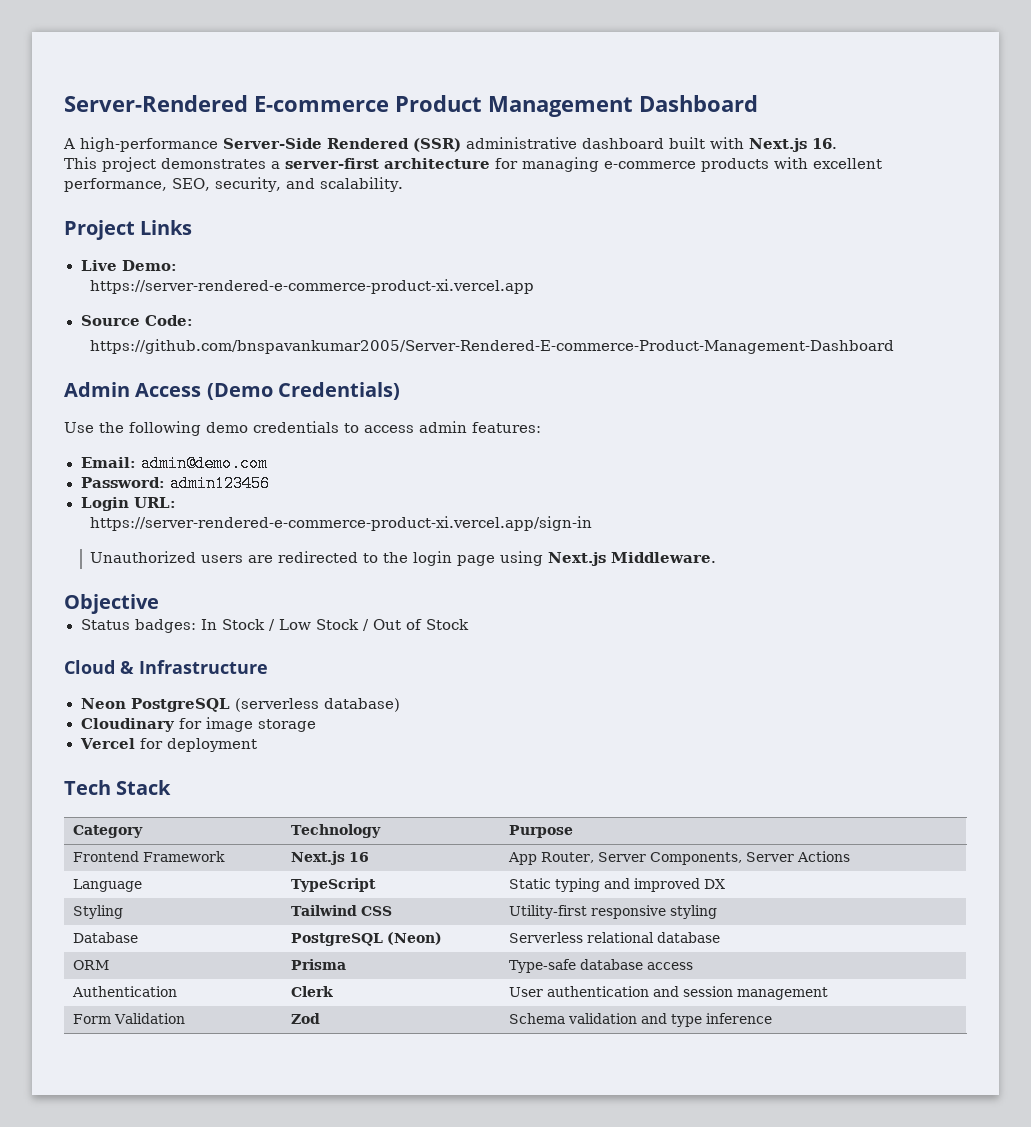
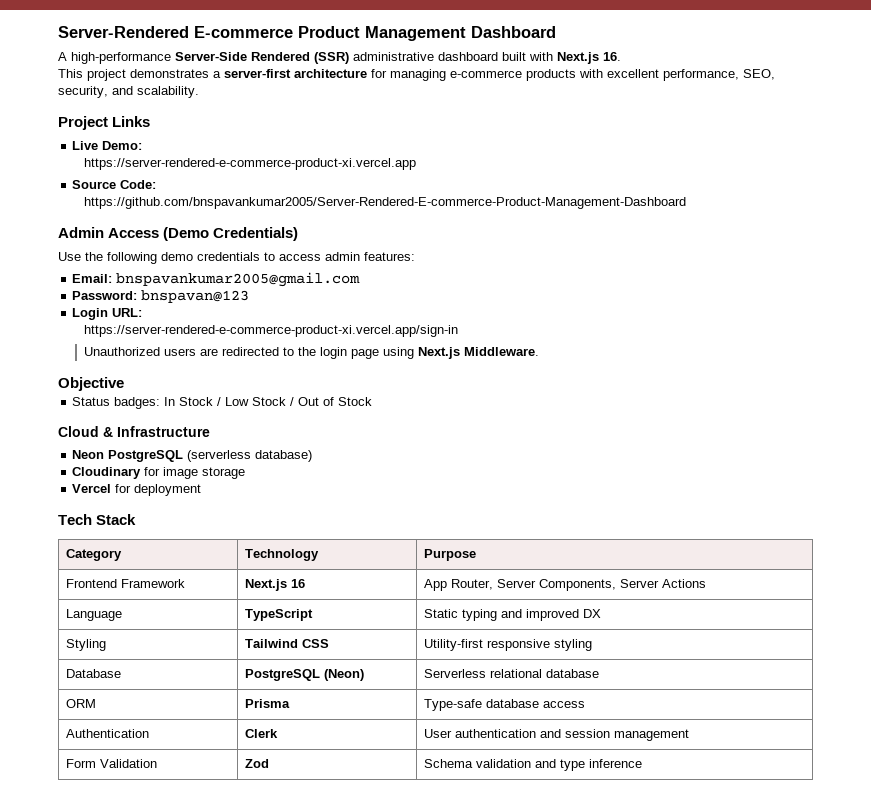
[140,455,268,472] admin@demo.com -> [116,272,361,287] bnspavankumar2005@gmail.com
[169,475,270,492] admin123456 -> [141,290,250,303] bnspavan@123

